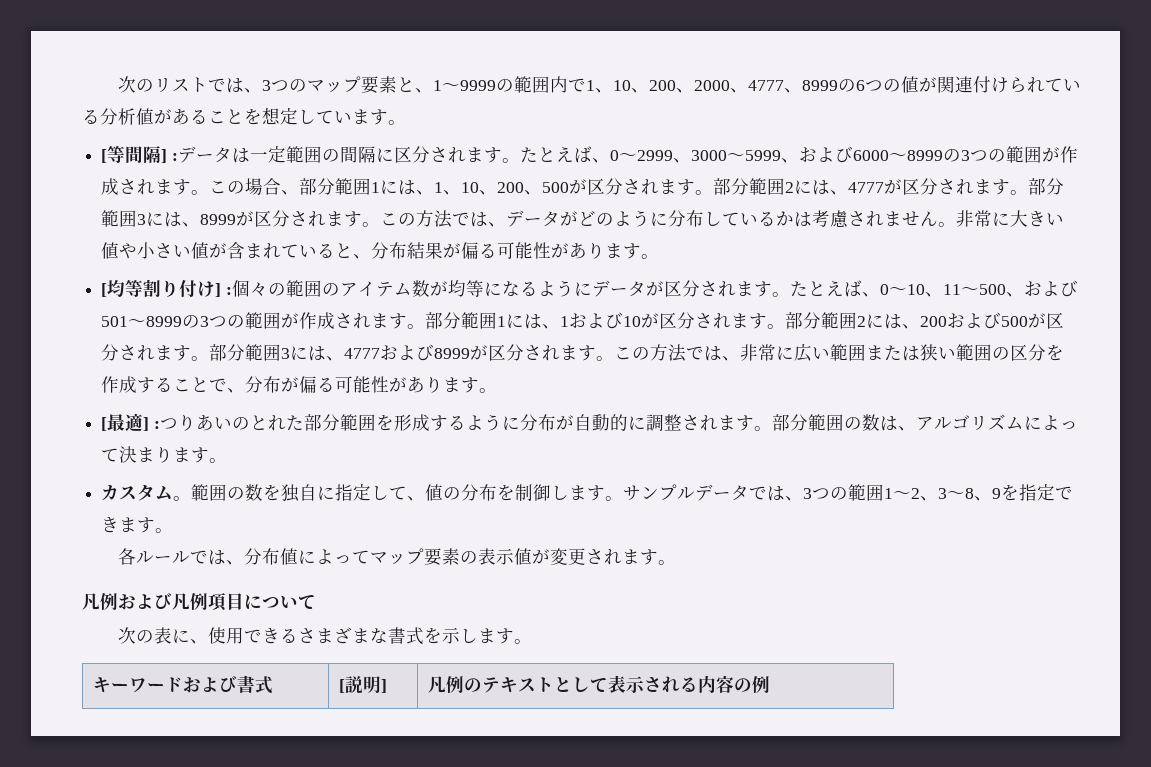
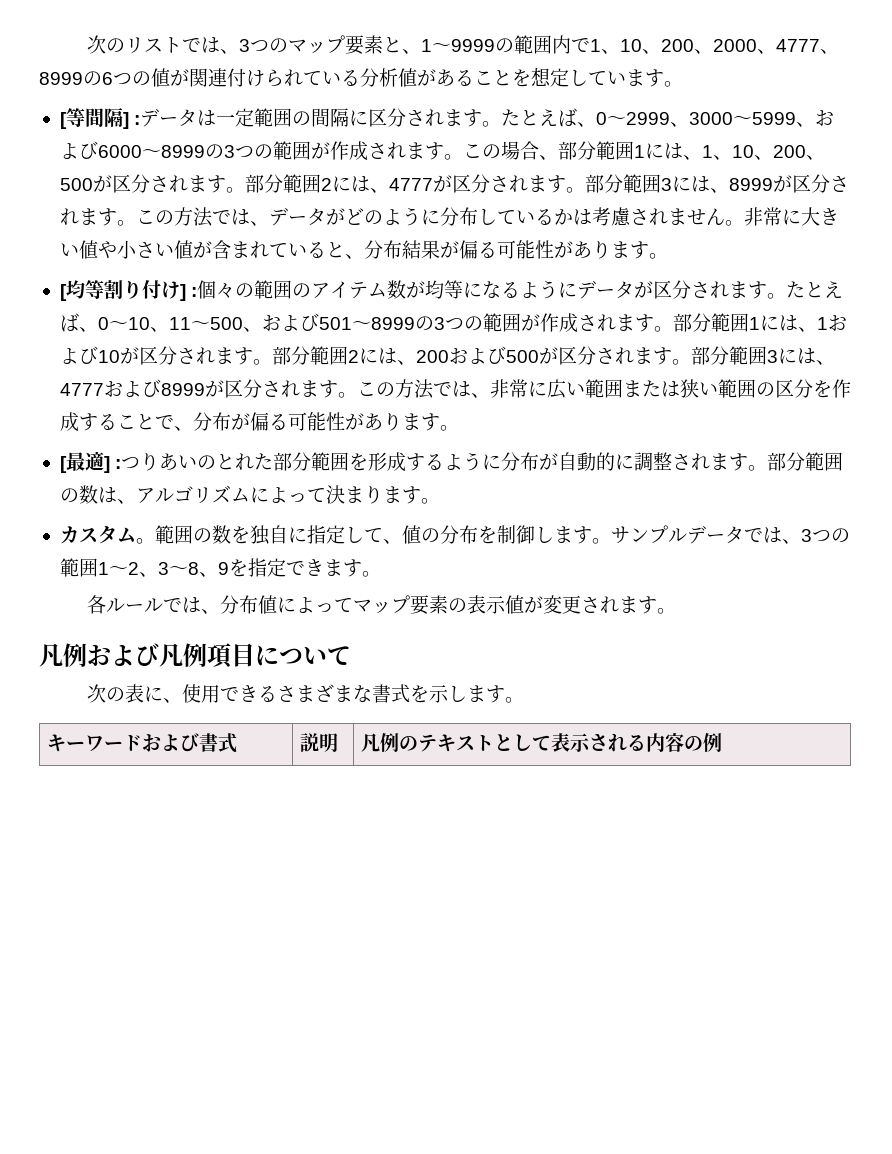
[339,679,346,693] [ -> (237, 743) none
[381,679,388,693] ] -> (338, 742) none

